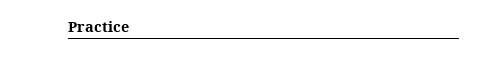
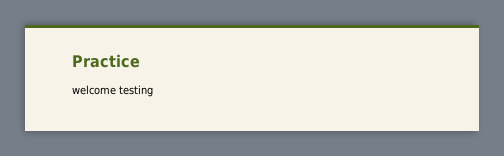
(129, 26) none -> [72,85,153,97] // welcome testing

